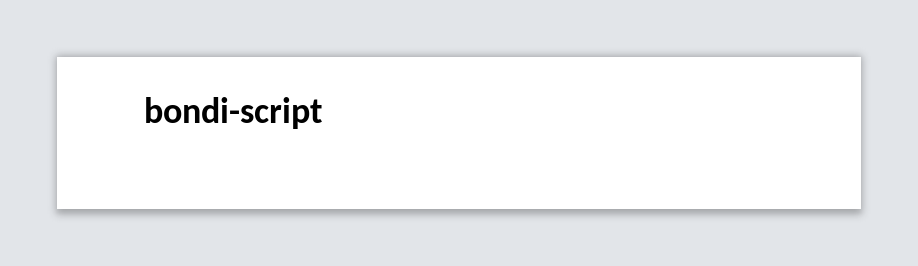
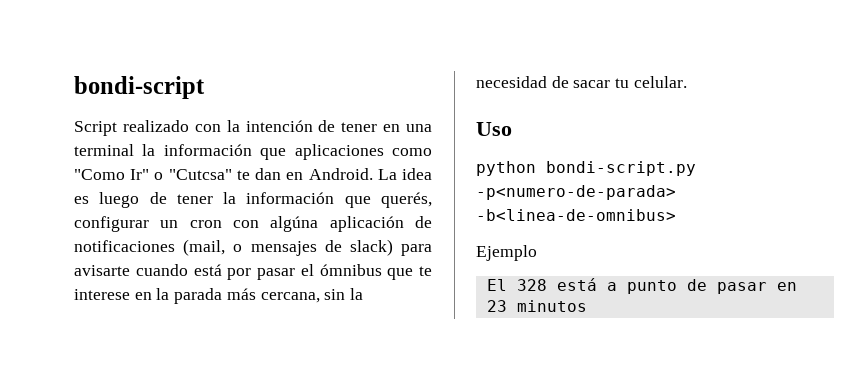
(322, 113) none -> [74,120,432,136] [74,144,432,160] [74,168,433,180] [74,192,432,208] [74,216,432,232] [74,239,432,256] [74,264,432,280] [74,288,364,304] [476,76,687,88] [476,122,512,136] [476,161,696,176] [476,185,676,200] [476,209,676,221] [476,245,537,261] [486,278,797,294] [486,300,587,312] // Script realizado con la intención de tener en una terminal la información que aplicaciones como "Como Ir" o "Cutcsa" te dan en Android. La idea es luego de tener la información que querés, configurar un cron con algúna aplicación de notificaciones (mail, o mensajes de slack) para avisarte cuando está por pasar el ómnibus que te interese en la parada más cercana, sin la necesidad de sacar tu celular. // Uso // python bondi-script.py -p<numero-de-parada> -b<linea-de-omnibus> // Ejemplo // El 328 está a punto de pasar en 23 minutos

